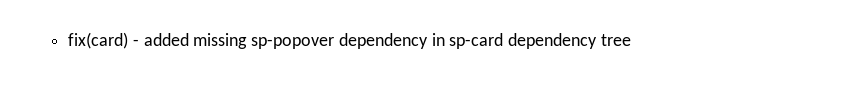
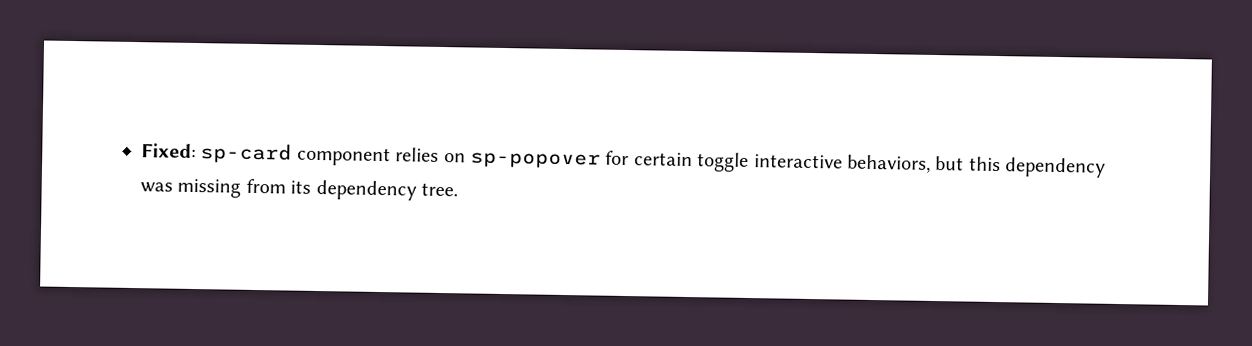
[68,32,631,49] fix(card) - added missing sp-popover dependency in sp-card dependency tree -> [141,143,1107,178] [140,178,458,201] Fixed: sp-card component relies on sp-popover for certain toggle interactive behaviors, but this dependency was missing from its dependency tree.

